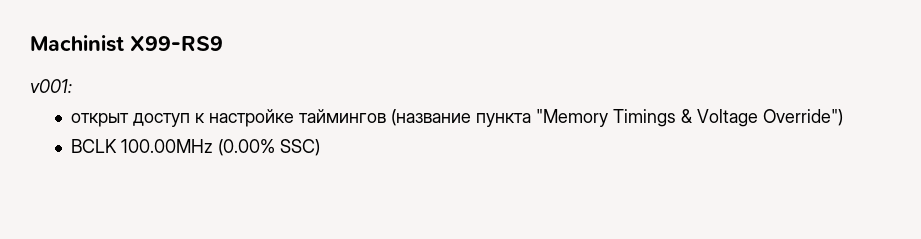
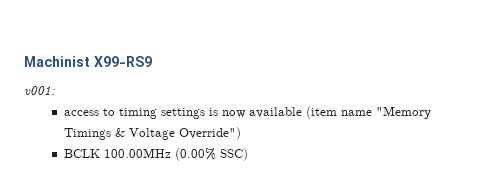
[71,109,532,127] открыт доступ к настройке таймингов (название пункта -> [64,106,373,119] access to timing settings is now available (item name

